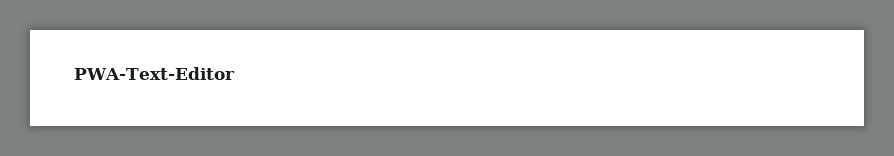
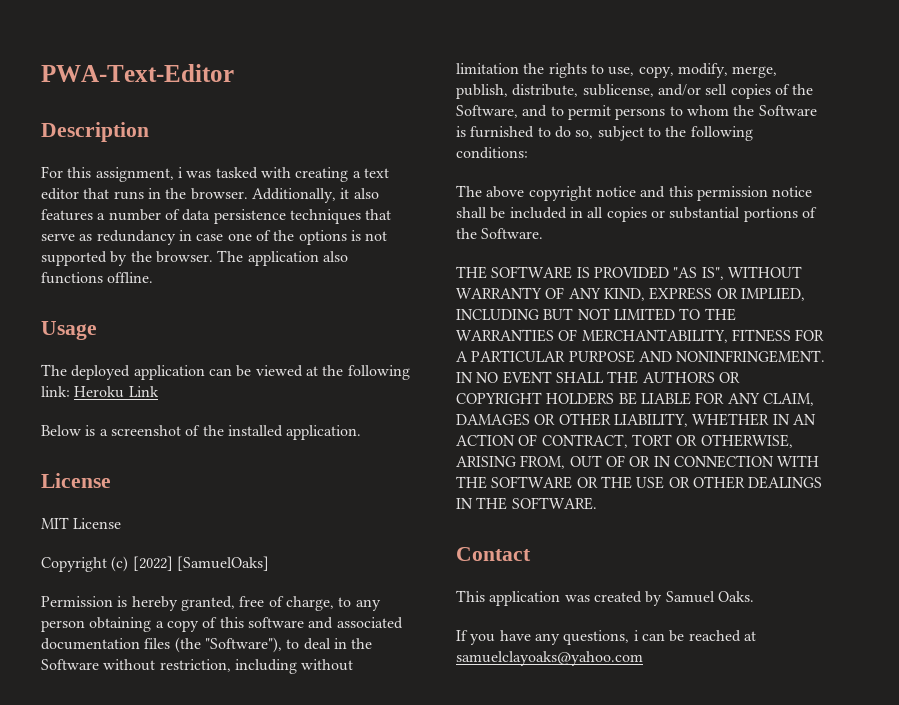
(235, 73) none -> [41,122,149,142] [41,166,389,182] [41,188,379,203] [41,209,392,224] [41,230,388,245] [41,250,348,266] [41,272,154,284] [41,321,97,340] [41,364,410,380] [41,386,159,398] [41,425,362,440] [41,473,111,488] [41,517,122,529] [41,556,269,572] [41,596,381,611] [41,617,403,632] [41,637,373,653] [41,659,354,674] [456,63,778,78] [456,84,814,99] [456,105,817,120] [456,126,753,141] [456,147,528,159] [456,185,813,201] [456,207,817,222] [456,228,544,239] [456,266,802,280] [456,287,805,301] [456,308,736,321] [456,329,825,343] [456,350,826,363] [456,371,740,384] [456,392,814,406] [456,413,816,427] [456,434,793,448] [456,455,820,469] [456,476,823,489] [456,497,597,510] [456,547,531,561] [456,590,754,606] [456,630,756,645] [456,651,643,666] // Description // For this assignment, i was tasked with creating a text editor that runs in the browser. Additionally, it also features a number of data persistence techniques that serve as redundancy in case one of the options is not supported by the browser. The application also functions offline. // Usage // The deployed application can be viewed at the following link: Heroku Link // Below is a screenshot of the installed application. // License // MIT License // Copyright (c) [2022] [SamuelOaks] // Permission is hereby granted, free of charge, to any person obtaining a copy of this software and associated documentation files (the "Software"), to deal in the Software without restriction, including without limitation the rights to use, copy, modify, merge, publish, distribute, sublicense, and/or sell copies of the Software, and to permit persons to whom the Software is furnished to do so, subject to the following conditions: // The above copyright notice and this permission notice shall be included in all copies or substantial portions of the Software. // THE SOFTWARE IS PROVIDED "AS IS", WITHOUT WARRANTY OF ANY KIND, EXPRESS OR IMPLIED, INCLUDING BUT NOT LIMITED TO THE WARRANTIES OF MERCHANTABILITY, FITNESS FOR A PARTICULAR PURPOSE AND NONINFRINGEMENT. IN NO EVENT SHALL THE AUTHORS OR COPYRIGHT HOLDERS BE LIABLE FOR ANY CLAIM, DAMAGES OR OTHER LIABILITY, WHETHER IN AN ACTION OF CONTRACT, TORT OR OTHERWISE, ARISING FROM, OUT OF OR IN CONNECTION WITH THE SOFTWARE OR THE USE OR OTHER DEALINGS IN THE SOFTWARE. // Contact // This application was created by Samuel Oaks. // If you have any questions, i can be reached at samuelclayoaks@yahoo.com

